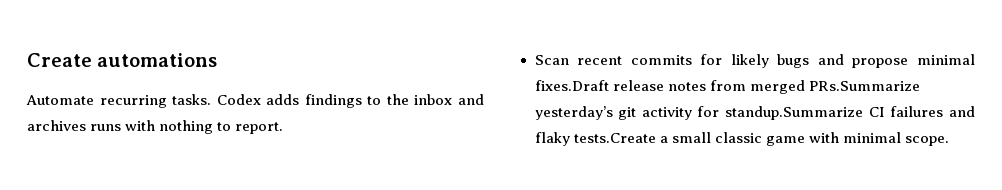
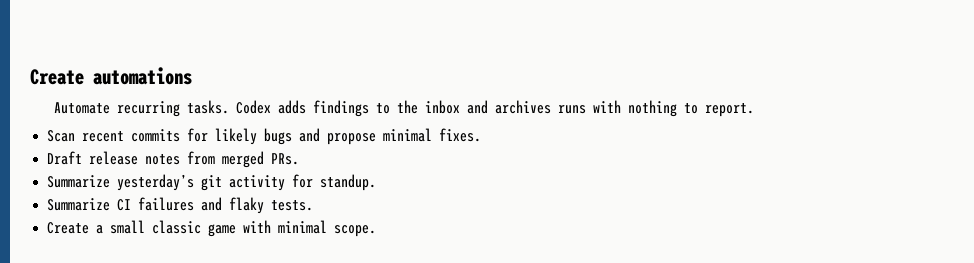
[534,80,609,91] fixes.Draft -> [439,128,482,142] [47,151,83,165] fixes. // Draft
[808,81,920,91] PRs.Summarize -> [271,153,300,165] [47,175,111,188] PRs. // Summarize
[725,106,864,120] standup.Summarize -> [320,174,377,191] [47,198,111,211] standup. // Summarize
[573,133,656,143] tests.Create -> [271,200,314,211] [47,222,90,234] tests. // Create

